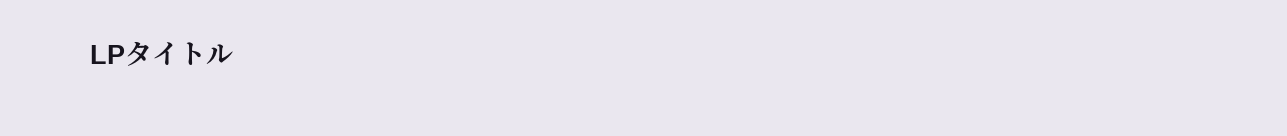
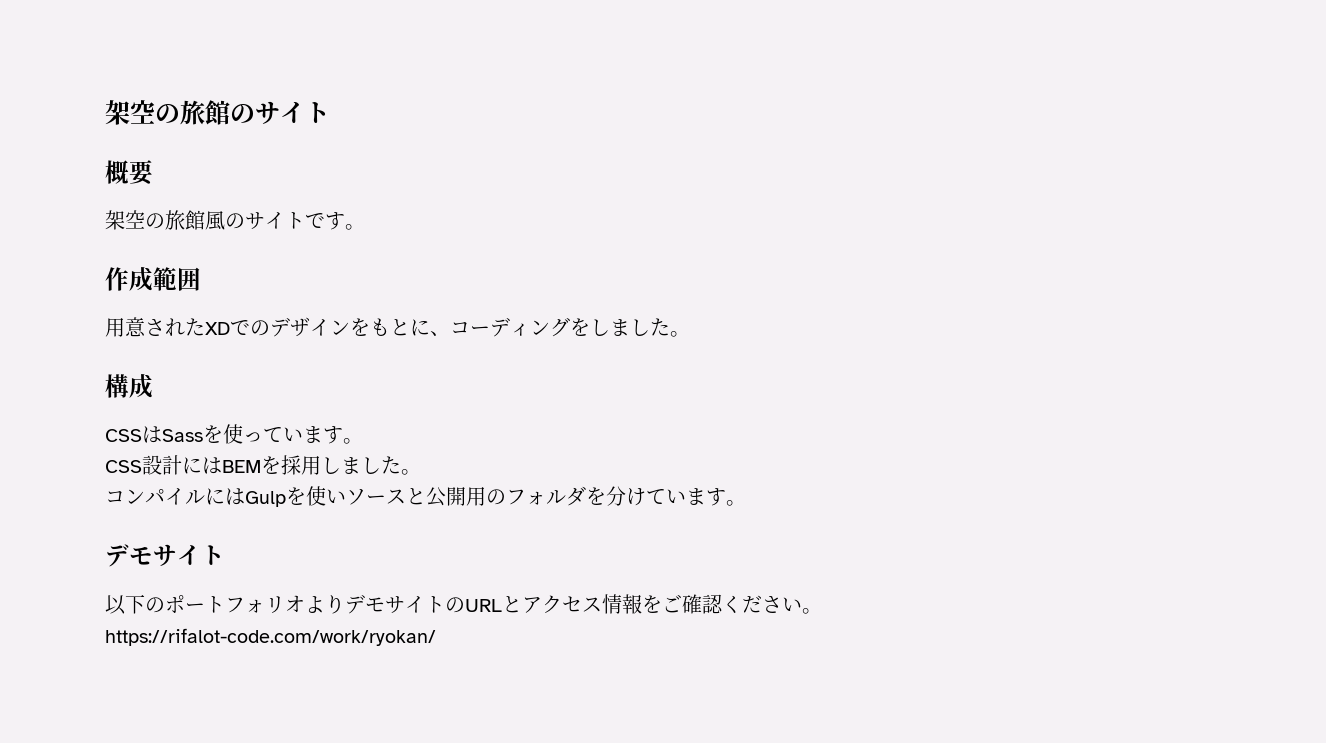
[90,41,233,66] LPタイトル -> [105,100,330,125] [105,160,154,185] [105,210,365,230] [105,267,201,291] [105,317,690,337] [105,374,153,398] [105,424,363,444] [105,455,421,475] [105,486,746,507] [105,544,225,567] [105,594,822,615] [105,628,436,646] 架空の旅館のサイト // 概要 // 架空の旅館風のサイトです。 // 作成範囲 // 用意されたXDでのデザインをもとに、コーディングをしました。 // 構成 // CSSはSassを使っています。 // CSS設計にはBEMを採用しました。 // コンパイルにはGulpを使いソースと公開用のフォルダを分けています。 // デモサイト // 以下のポートフォリオよりデモサイトのURLとアクセス情報をご確認ください。 // https://rifalot-code.com/work/ryokan/

